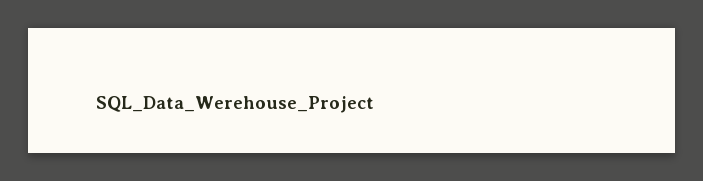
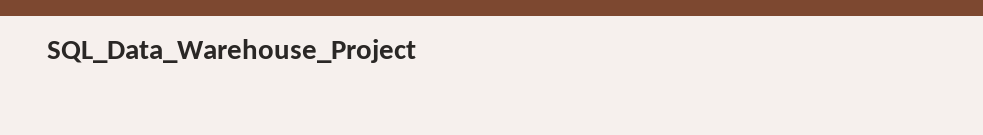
[96,96,374,113] SQL_Data_Werehouse_Project -> [47,39,416,63] SQL_Data_Warehouse_Project

